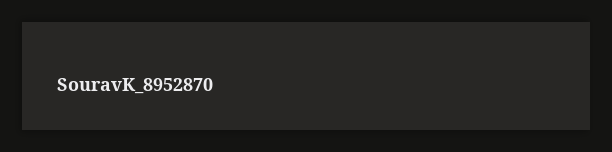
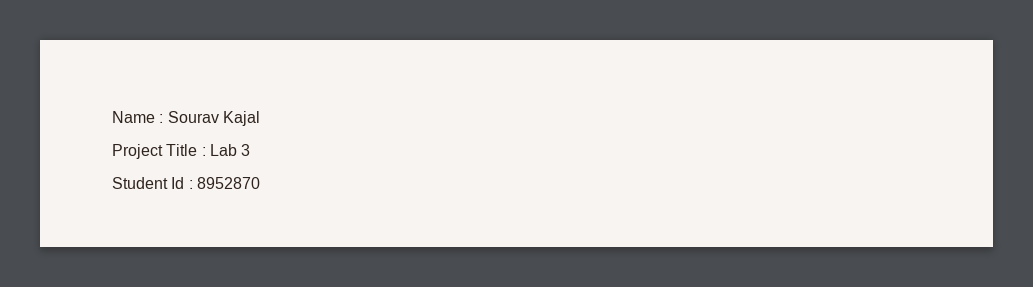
[57,78,213,94] SouravK_8952870 -> [112,111,260,126] [112,144,251,159] [112,177,260,189] Name : Sourav Kajal // Project Title : Lab 3 // Student Id : 8952870

